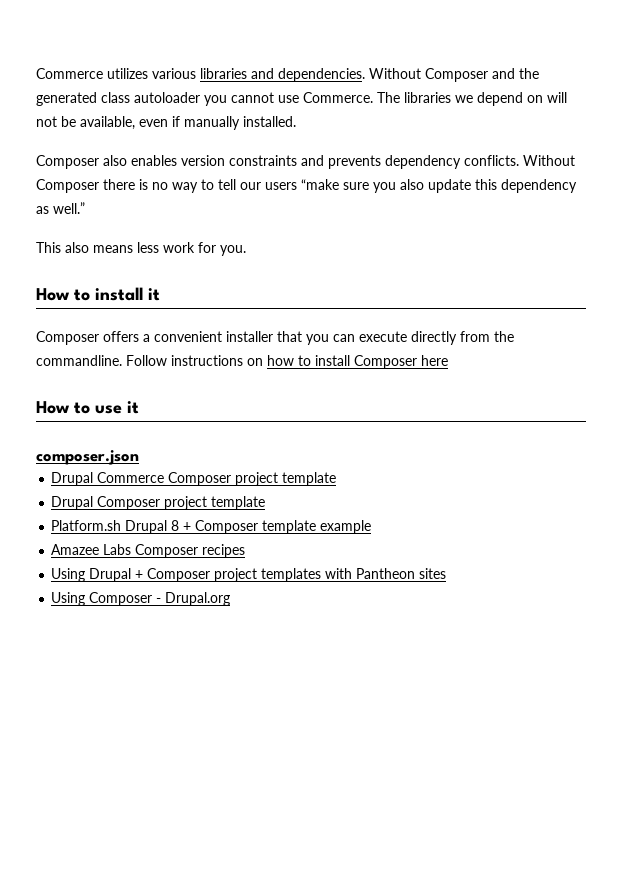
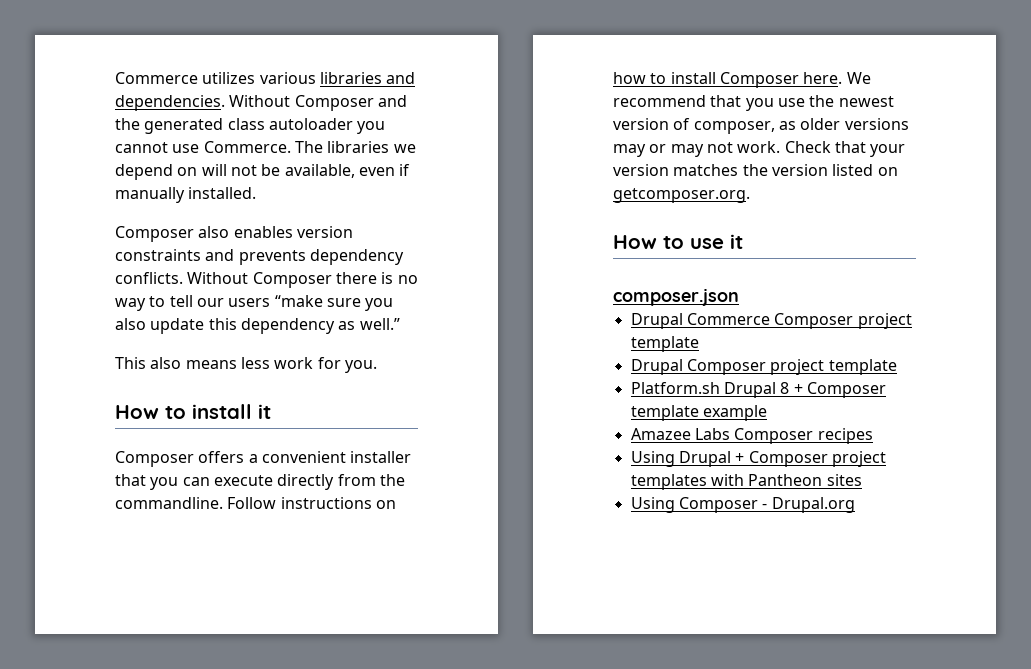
[421,355,448,366] here -> [803,72,871,84] [613,95,894,111] [613,118,909,134] [613,141,906,157] [613,164,898,176] [613,188,750,203] here. We recommend that you use the newest version of composer, as older versions may or may not work. Check that your version matches the version listed on getcomposer.org.

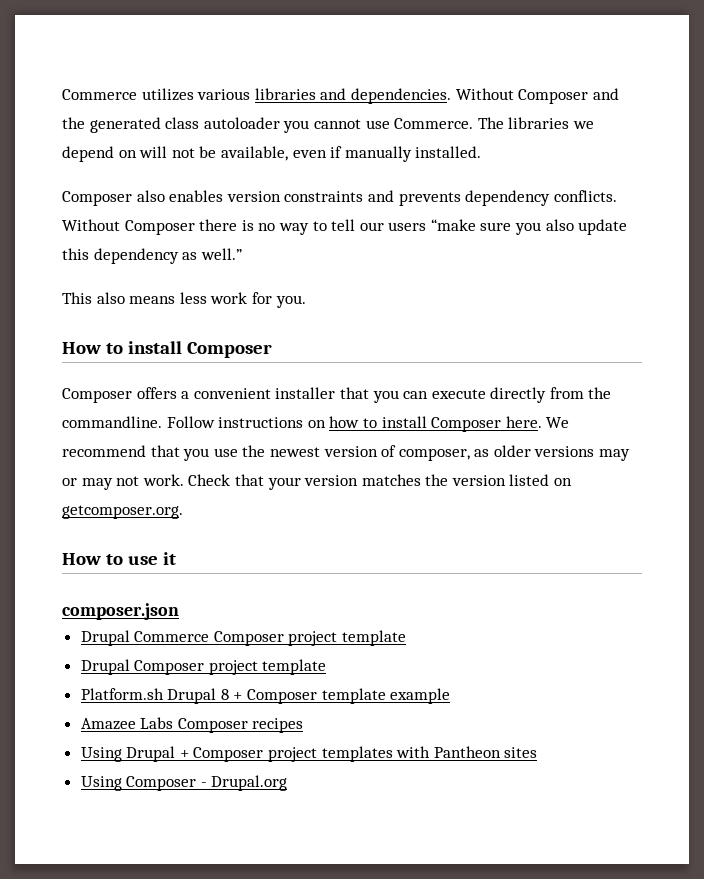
[258,404,271,419] it -> [186,342,272,358] Composer

